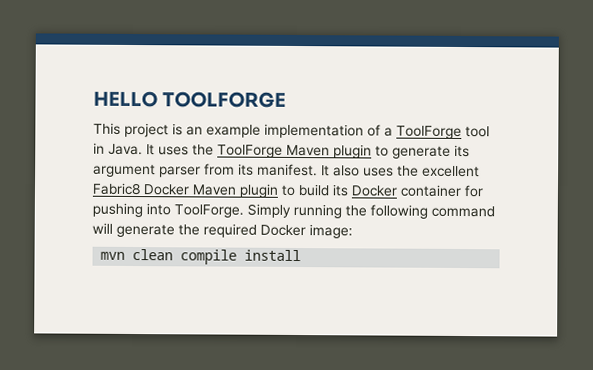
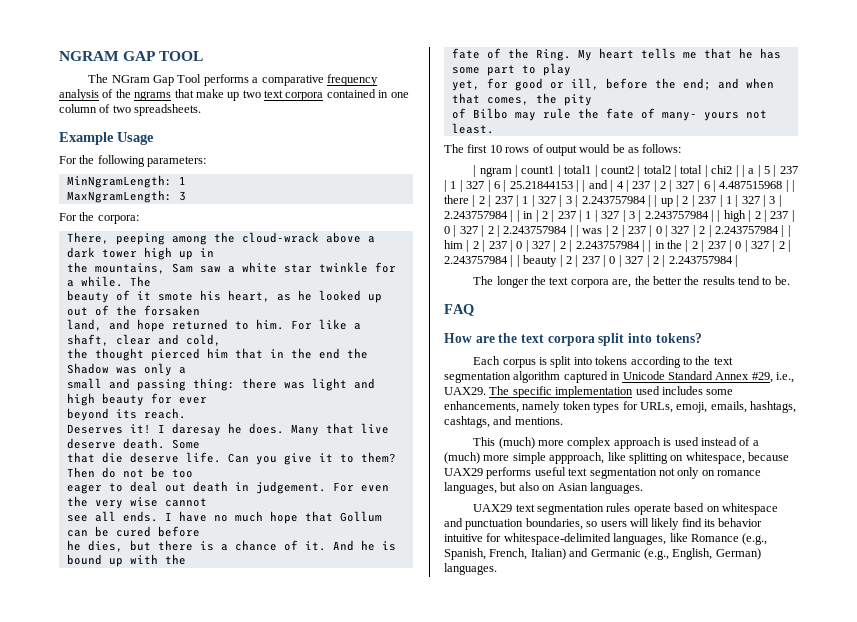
[93,90,287,108] [93,122,490,140] [93,142,470,159] [93,163,480,178] [92,182,484,198] [92,202,495,219] [92,222,353,239] [100,249,302,265] HELLO TOOLFORGE // This project is an example implementation of a ToolForge tool in Java. It uses the ToolForge Maven plugin to generate its argument parser from its manifest. It also uses the excellent Fabric8 Docker Maven plugin to build its Docker container for pushing into ToolForge. Simply running the following command will generate the required Docker image: // mvn clean compile install -> [59,51,204,61] [88,74,378,86] [59,89,409,101] [59,104,202,116] [59,132,154,145] [59,155,207,167] [66,175,186,188] [66,190,186,203] [59,212,139,224] [66,232,375,245] [66,247,214,260] [66,262,396,274] [66,276,151,287] [66,290,382,303] [66,305,200,316] [66,319,361,332] [66,334,221,346] [66,348,368,361] [66,363,186,376] [66,378,375,391] [66,393,207,406] [66,408,186,421] [66,423,389,436] [66,438,200,449] [66,452,396,465] [66,467,193,478] [66,481,389,494] [66,496,207,509] [66,511,382,524] [66,526,200,537] [66,540,396,552] [66,554,186,567] [451,48,781,61] [451,63,571,76] [451,78,774,91] [451,93,592,106] [451,108,767,121] [451,123,494,134] [444,144,682,156] [473,165,798,177] [444,180,795,192] [444,195,782,207] [444,210,795,222] [444,225,791,237] [444,240,792,252] [444,255,738,267] [473,276,790,288] [444,304,474,316] [444,333,702,346] [473,356,733,368] [444,371,794,383] [444,386,734,398] [444,401,796,413] [444,416,563,428] [473,437,759,449] [444,452,789,464] [444,467,761,479] [444,482,643,494] [473,503,778,515] [444,518,763,530] [444,533,768,545] [444,548,761,560] [444,563,497,575] NGRAM GAP TOOL // The NGram Gap Tool performs a comparative frequency analysis of the ngrams that make up two text corpora contained in one column of two spreadsheets. // Example Usage // For the following parameters: // MinNgramLength: 1 // MaxNgramLength: 3 // For the corpora: // There, peeping among the cloud-wrack above a dark tower high up in // the mountains, Sam saw a white star twinkle for a while. The // beauty of it smote his heart, as he looked up out of the forsaken // land, and hope returned to him. For like a shaft, clear and cold, // the thought pierced him that in the end the Shadow was only a // small and passing thing: there was light and high beauty for ever // beyond its reach. // Deserves it! I daresay he does. Many that live deserve death. Some // that die deserve life. Can you give it to them? Then do not be too // eager to deal out death in judgement. For even the very wise cannot // see all ends. I have no much hope that Gollum can be cured before // he dies, but there is a chance of it. And he is bound up with the // fate of the Ring. My heart tells me that he has some part to play // yet, for good or ill, before the end; and when that comes, the pity // of Bilbo may rule the fate of many- yours not least. // The first 10 rows of output would be as follows: // | ngram | count1 | total1 | count2 | total2 | total | chi2 | | a | 5 | 237 | 1 | 327 | 6 | 25.21844153 | | and | 4 | 237 | 2 | 327 | 6 | 4.487515968 | | there | 2 | 237 | 1 | 327 | 3 | 2.243757984 | | up | 2 | 237 | 1 | 327 | 3 | 2.243757984 | | in | 2 | 237 | 1 | 327 | 3 | 2.243757984 | | high | 2 | 237 | 0 | 327 | 2 | 2.243757984 | | was | 2 | 237 | 0 | 327 | 2 | 2.243757984 | | him | 2 | 237 | 0 | 327 | 2 | 2.243757984 | | in the | 2 | 237 | 0 | 327 | 2 | 2.243757984 | | beauty | 2 | 237 | 0 | 327 | 2 | 2.243757984 | // The longer the text corpora are, the better the results tend to be. // FAQ // How are the text corpora split into tokens? // Each corpus is split into tokens according to the text segmentation algorithm captured in Unicode Standard Annex #29, i.e., UAX29. The specific implementation used includes some enhancements, namely token types for URLs, emoji, emails, hashtags, cashtags, and mentions. // This (much) more complex approach is used instead of a (much) more simple appproach, like splitting on whitespace, because UAX29 performs useful text segmentation not only on romance languages, but also on Asian languages. // UAX29 text segmentation rules operate based on whitespace and punctuation boundaries, so users will likely find its behavior intuitive for whitespace-delimited languages, like Romance (e.g., Spanish, French, Italian) and Germanic (e.g., English, German) languages.

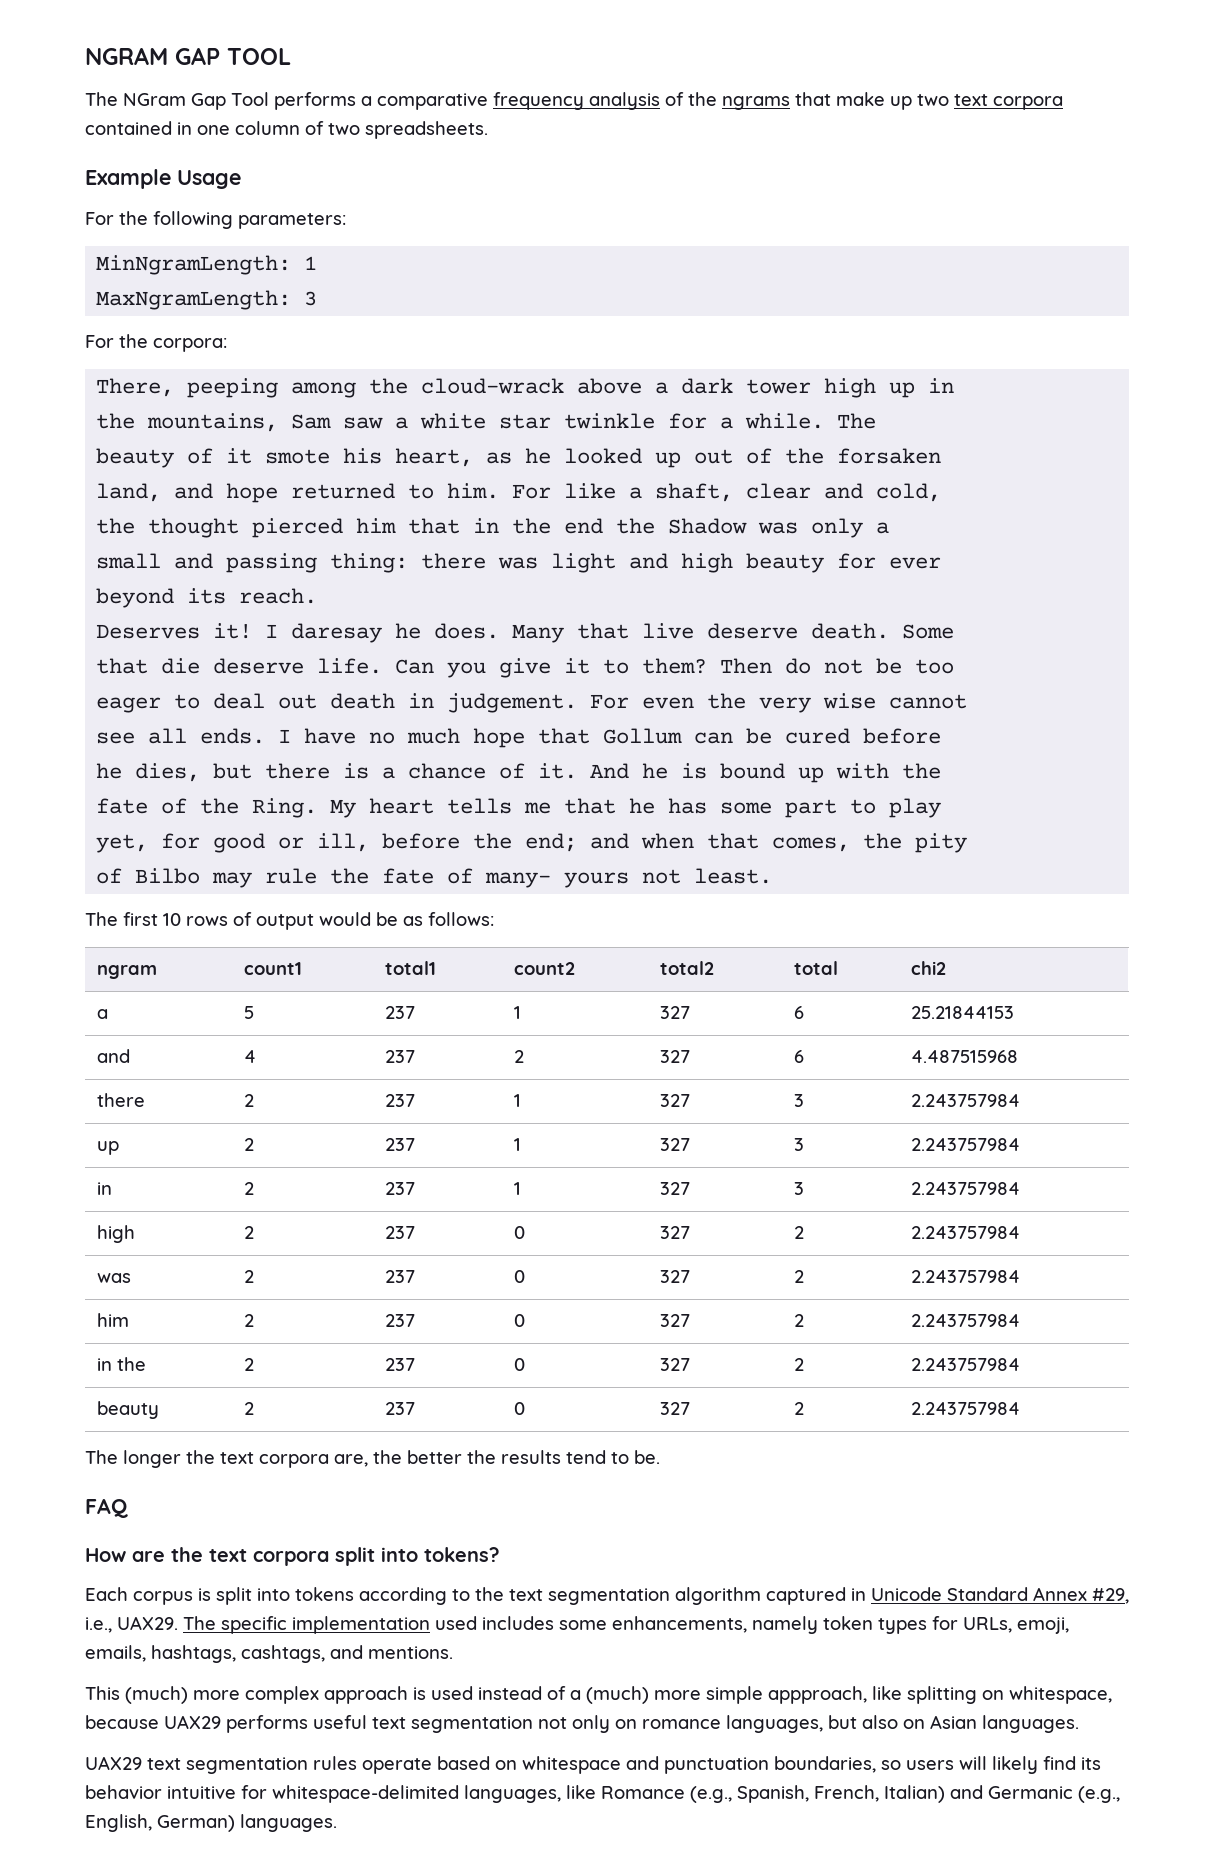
[473,165,798,177] [444,180,795,192] [444,195,782,207] [444,210,795,222] [444,225,791,237] [444,240,792,252] [444,255,738,267] // | ngram | count1 | total1 | count2 | total2 | total | chi2 | | a | 5 | 237 | 1 | 327 | 6 | 25.21844153 | | and | 4 | 237 | 2 | 327 | 6 | 4.487515968 | | there | 2 | 237 | 1 | 327 | 3 | 2.243757984 | | up | 2 | 237 | 1 | 327 | 3 | 2.243757984 | | in | 2 | 237 | 1 | 327 | 3 | 2.243757984 | | high | 2 | 237 | 0 | 327 | 2 | 2.243757984 | | was | 2 | 237 | 0 | 327 | 2 | 2.243757984 | | him | 2 | 237 | 0 | 327 | 2 | 2.243757984 | | in the | 2 | 237 | 0 | 327 | 2 | 2.243757984 | | beauty | 2 | 237 | 0 | 327 | 2 | 2.243757984 | -> [96,965,157,979] [243,962,302,975] [384,961,436,975] [513,962,575,975] [659,961,714,975] [793,961,838,975] [910,961,946,975] [96,1009,108,1019] [243,1006,254,1019] [384,1006,415,1019] [513,1006,521,1019] [659,1006,690,1019] [793,1006,804,1019] [910,1006,1014,1019] [96,1049,130,1063] [243,1050,256,1063] [384,1050,415,1063] [513,1050,524,1063] [659,1050,690,1063] [793,1050,804,1063] [910,1050,1018,1063] [96,1093,145,1107] [243,1094,254,1107] [384,1094,415,1107] [513,1094,521,1107] [659,1094,690,1107] [793,1094,804,1107] [910,1094,1020,1107] [96,1141,119,1155] [243,1138,254,1151] [384,1138,415,1151] [513,1138,521,1151] [659,1138,690,1151] [793,1138,804,1151] [910,1138,1020,1151] [96,1182,112,1195] [243,1182,254,1195] [384,1182,415,1195] [513,1182,521,1195] [659,1182,690,1195] [793,1182,804,1195] [910,1182,1020,1195] [96,1225,135,1243] [243,1226,254,1239] [384,1226,415,1239] [513,1226,525,1239] [659,1226,690,1239] [793,1226,804,1239] [910,1226,1020,1239] [96,1273,131,1283] [243,1270,254,1283] [384,1270,415,1283] [513,1270,525,1283] [659,1270,690,1283] [793,1270,804,1283] [910,1270,1020,1283] [96,1313,129,1327] [243,1314,254,1327] [384,1314,415,1327] [513,1314,525,1327] [659,1314,690,1327] [793,1314,804,1327] [910,1314,1020,1327] [96,1357,146,1371] [243,1358,254,1371] [384,1358,415,1371] [513,1358,525,1371] [659,1358,690,1371] [793,1358,804,1371] [910,1358,1020,1371] [96,1401,159,1419] [243,1402,254,1415] [384,1402,415,1415] [513,1402,525,1415] [659,1402,690,1415] [793,1402,804,1415] [910,1402,1020,1415] // ngram | count1 | total1 | count2 | total2 | total | chi2 // a | 5 | 237 | 1 | 327 | 6 | 25.21844153 // and | 4 | 237 | 2 | 327 | 6 | 4.487515968 // there | 2 | 237 | 1 | 327 | 3 | 2.243757984 // up | 2 | 237 | 1 | 327 | 3 | 2.243757984 // in | 2 | 237 | 1 | 327 | 3 | 2.243757984 // high | 2 | 237 | 0 | 327 | 2 | 2.243757984 // was | 2 | 237 | 0 | 327 | 2 | 2.243757984 // him | 2 | 237 | 0 | 327 | 2 | 2.243757984 // in the | 2 | 237 | 0 | 327 | 2 | 2.243757984 // beauty | 2 | 237 | 0 | 327 | 2 | 2.243757984

